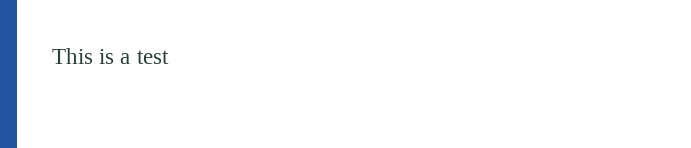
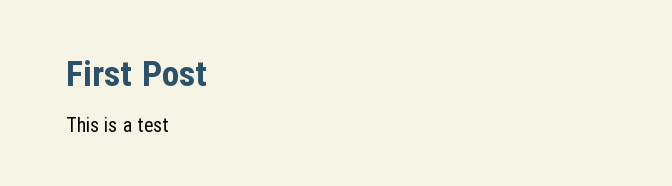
(52, 56) none -> [66,60,207,86] First Post //

